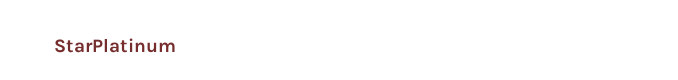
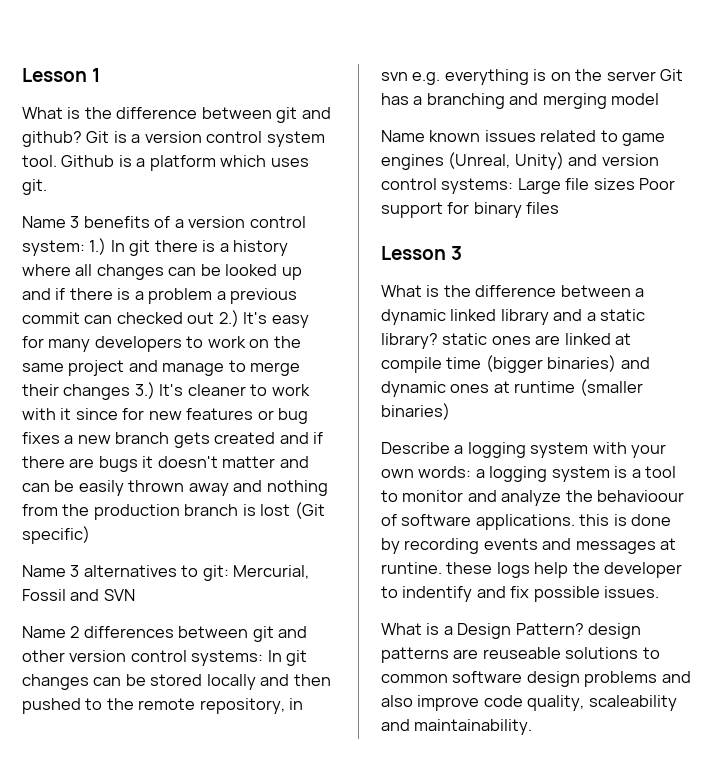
[54,38,176,53] StarPlatinum -> [22,68,101,82] [22,107,331,123] [22,131,325,147] [22,155,309,171] [22,179,47,195] [22,216,306,228] [22,238,289,256] [22,264,302,280] [22,288,298,304] [22,310,309,328] [22,336,301,352] [22,360,301,376] [22,382,310,400] [22,408,309,424] [22,432,324,448] [22,456,309,472] [22,480,328,496] [22,502,325,520] [22,526,90,544] [22,565,310,581] [22,589,135,601] [22,626,308,642] [22,650,308,666] [22,674,331,690] [22,698,304,714] [381,69,684,85] [381,93,660,109] [381,130,666,146] [381,152,659,170] [381,178,676,194] [381,202,560,218] [381,246,463,260] [381,285,645,297] [381,309,646,325] [381,333,632,349] [381,355,650,373] [381,379,643,397] [381,403,450,420] [381,442,667,458] [381,466,677,482] [381,490,685,506] [381,514,672,530] [381,538,677,554] [381,562,683,578] [381,586,660,602] [381,623,642,639] [381,647,660,663] [381,671,691,687] [381,695,677,711] [381,719,533,735] Lesson 1 // What is the difference between git and github? Git is a version control system tool. Github is a platform which uses git. // Name 3 benefits of a version control system: 1.) In git there is a history where all changes can be looked up and if there is a problem a previous commit can checked out 2.) It's easy for many developers to work on the same project and manage to merge their changes 3.) It's cleaner to work with it since for new features or bug fixes a new branch gets created and if there are bugs it doesn't matter and can be easily thrown away and nothing from the production branch is lost (Git specific) // Name 3 alternatives to git: Mercurial, Fossil and SVN // Name 2 differences between git and other version control systems: In git changes can be stored locally and then pushed to the remote repository, in svn e.g. everything is on the server Git has a branching and merging model // Name known issues related to game engines (Unreal, Unity) and version control systems: Large file sizes Poor support for binary files // Lesson 3 // What is the difference between a dynamic linked library and a static library? static ones are linked at compile time (bigger binaries) and dynamic ones at runtime (smaller binaries) // Describe a logging system with your own words: a logging system is a tool to monitor and analyze the behavioour of software applications. this is done by recording events and messages at runtine. these logs help the developer to indentify and fix possible issues. // What is a Design Pattern? design patterns are reuseable solutions to common software design problems and also improve code quality, scaleability and maintainability.

